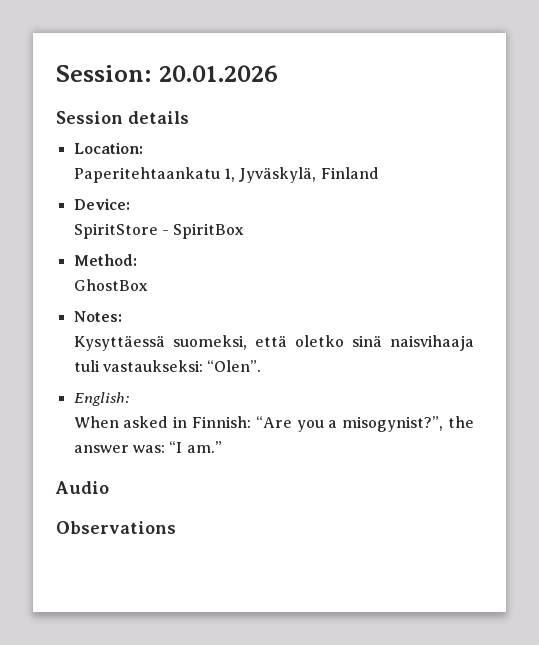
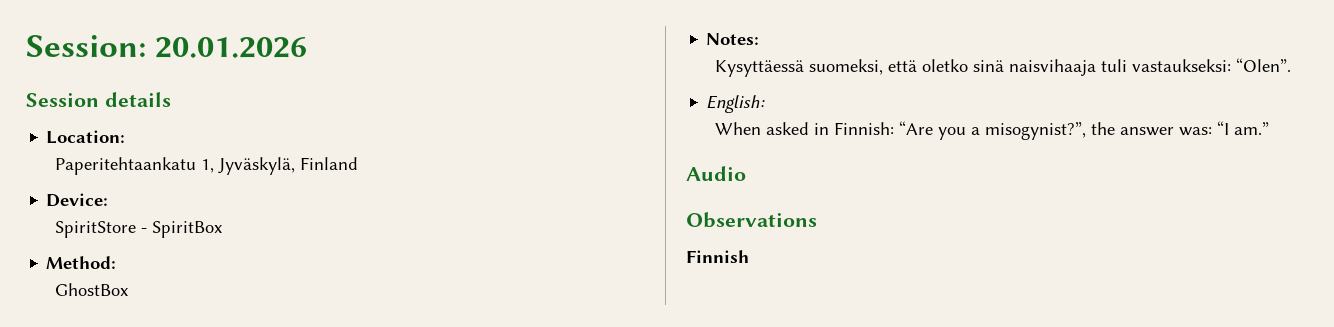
(176, 527) none -> [686,250,749,263] // Finnish

